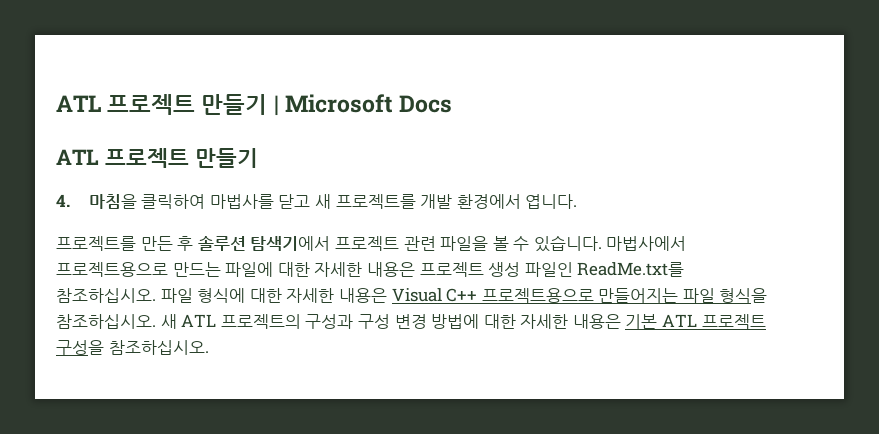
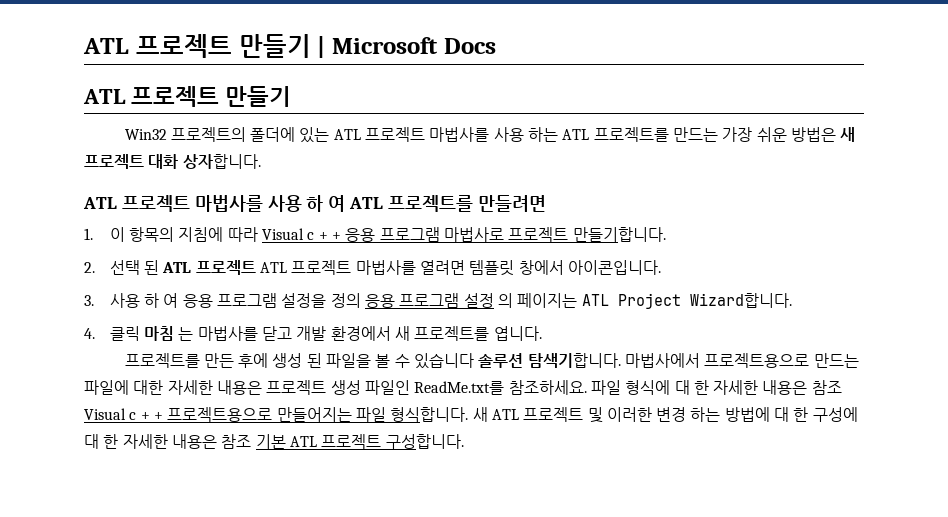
[56,194,578,209] [56,235,602,252] 4. 마침을 클릭하여 마법사를 닫고 새 프로젝트를 개발 환경에서 엽니다. // 프로젝트를 만든 후 솔루션 탐색기에서 프로젝트 관련 파일을 볼 수 있습니다. -> [124,127,856,143] [84,154,261,169] [83,195,546,212] [84,227,666,242] [84,260,661,276] [84,293,792,309] [84,326,542,341] [124,353,621,369] Win32 프로젝트의 폴더에 있는 ATL 프로젝트 마법사를 사용 하는 ATL 프로젝트를 만드는 가장 쉬운 방법은 새 프로젝트 대화 상자합니다. // ATL 프로젝트 마법사를 사용 하 여 ATL 프로젝트를 만들려면 // 1. 이 항목의 지침에 따라 Visual c + + 응용 프로그램 마법사로 프로젝트 만들기합니다. // 2. 선택 된 ATL 프로젝트 ATL 프로젝트 마법사를 열려면 템플릿 창에서 아이콘입니다. // 3. 사용 하 여 응용 프로그램 설정을 정의 응용 프로그램 설정 의 페이지는 ATL Project Wizard합니다. // 4. 클릭 마침 는 마법사를 닫고 개발 환경에서 새 프로젝트를 엽니다. // 프로젝트를 만든 후에 생성 된 파일을 볼 수 있습니다 솔루션 탐색기합니다.
[56,288,156,303] 참조하십시오. -> [508,380,587,395] 참조하세요.
[249,288,768,303] [56,314,621,329] 대한 자세한 내용은 Visual C++ 프로젝트용으로 만들어지는 파일 형식을 참조하십시오. 새 ATL 프로젝트의 구성과 구성 변경 방법에 대한 자세한 내용은 -> [674,380,842,395] [84,407,858,423] [84,434,252,449] 대 한 자세한 내용은 참조 Visual c + + 프로젝트용으로 만들어지는 파일 형식합니다. 새 ATL 프로젝트 및 이러한 변경 하는 방법에 대 한 구성에 대 한 자세한 내용은 참조
[56,340,209,355] 구성을 참조하십시오. -> [385,434,464,449] 구성합니다.

